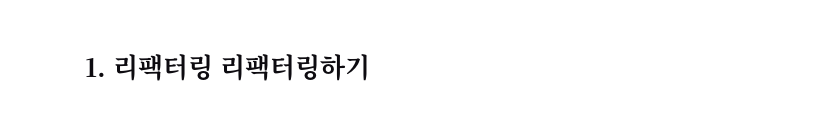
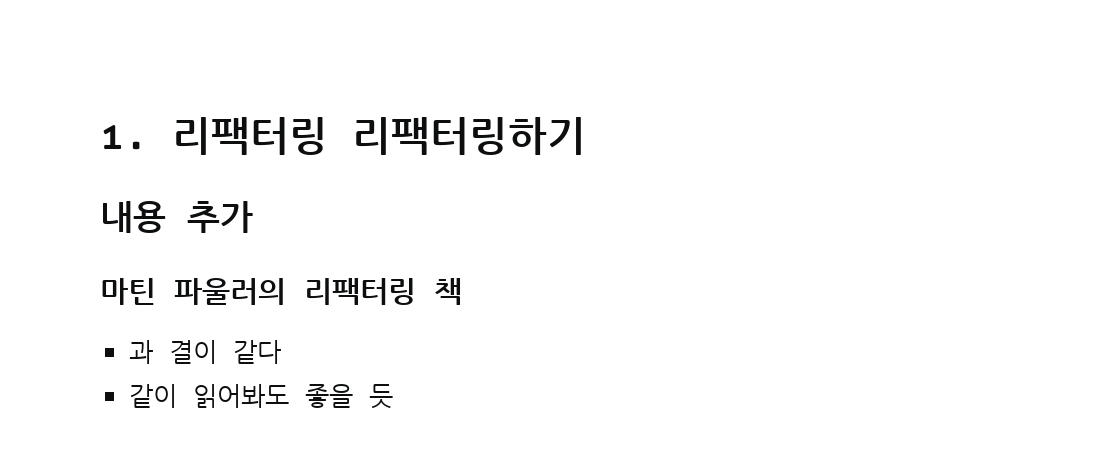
(371, 67) none -> [100,201,253,233] [100,278,462,305] [128,340,281,364] [128,384,393,409] // 내용 추가 // 마틴 파울러의 리팩터링 책 // 과 결이 같다 // 같이 읽어봐도 좋을 듯

